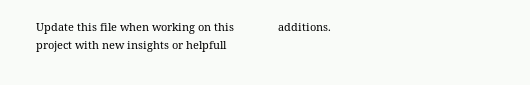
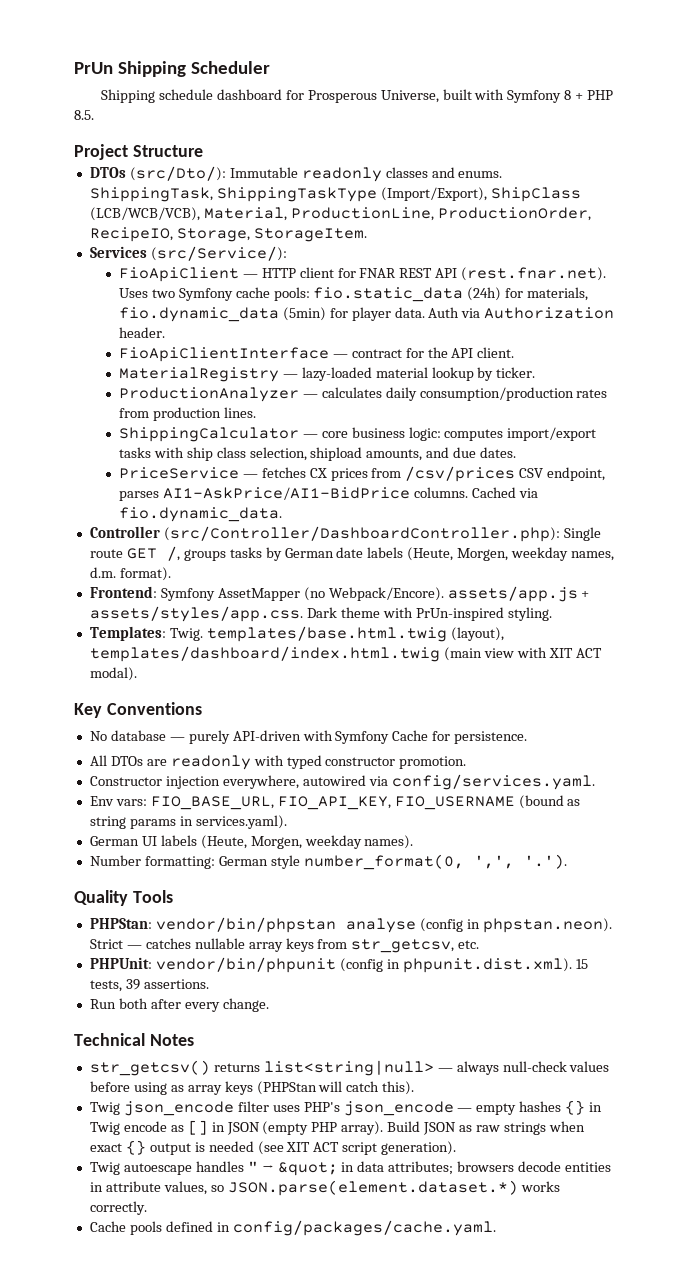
[36,23,234,34] [36,41,227,52] [278,23,331,31] Update this file when working on this project with new insights or helpfull additions. -> [74,61,271,77] [101,89,614,103] [74,110,94,120] [74,144,203,160] [89,166,503,182] [89,187,581,202] [89,207,591,221] [89,227,367,242] [89,246,287,261] [118,267,607,282] [118,287,589,302] [118,307,615,322] [118,327,165,338] [118,347,515,362] [118,367,536,382] [118,387,608,402] [118,407,256,421] [118,427,597,442] [118,447,517,461] [118,466,606,482] [118,487,538,501] [118,507,282,522] [89,526,601,542] [89,546,615,561] [89,567,171,581] [89,586,590,602] [89,606,552,622] [89,626,504,642] [89,646,602,662] [89,667,137,681] [74,702,202,718] [89,730,528,744] [89,755,467,770] [89,774,595,790] [89,795,581,810] [89,815,287,829] [89,835,414,849] [89,854,567,870] [74,890,173,906] [89,917,612,933] [89,938,480,953] [89,957,588,973] [89,979,209,992] [89,998,269,1012] [74,1033,194,1046] [89,1060,610,1076] [89,1081,415,1095] [89,1100,603,1116] [89,1120,585,1135] [89,1140,457,1155] [89,1161,612,1176] [89,1180,560,1196] [89,1201,147,1215] [89,1220,496,1236] PrUn Shipping Scheduler // Shipping schedule dashboard for Prosperous Universe, built with Symfony 8 + PHP 8.5. // Project Structure // DTOs (src/Dto/): Immutable readonly classes and enums. ShippingTask, ShippingTaskType (Import/Export), ShipClass (LCB/WCB/VCB), Material, ProductionLine, ProductionOrder, RecipeIO, Storage, StorageItem. // Services (src/Service/): // FioApiClient — HTTP client for FNAR REST API (rest.fnar.net). Uses two Symfony cache pools: fio.static_data (24h) for materials, fio.dynamic_data (5min) for player data. Auth via Authorization header. // FioApiClientInterface — contract for the API client. // MaterialRegistry — lazy-loaded material lookup by ticker. // ProductionAnalyzer — calculates daily consumption/production rates from production lines. // ShippingCalculator — core business logic: computes import/export tasks with ship class selection, shipload amounts, and due dates. // PriceService — fetches CX prices from /csv/prices CSV endpoint, parses AI1-AskPrice/AI1-BidPrice columns. Cached via fio.dynamic_data. // Controller (src/Controller/DashboardController.php): Single route GET /, groups tasks by German date labels (Heute, Morgen, weekday names, d.m. format). // Frontend: Symfony AssetMapper (no Webpack/Encore). assets/app.js + assets/styles/app.css. Dark theme with PrUn-inspired styling. // Templates: Twig. templates/base.html.twig (layout), templates/dashboard/index.html.twig (main view with XIT ACT modal). // Key Conventions // No database — purely API-driven with Symfony Cache for persistence. // All DTOs are readonly with typed constructor promotion. // Constructor injection everywhere, autowired via config/services.yaml. // Env vars: FIO_BASE_URL, FIO_API_KEY, FIO_USERNAME (bound as string params in services.yaml). // German UI labels (Heute, Morgen, weekday names). // Number formatting: German style number_format(0, ',', '.'). // Quality Tools // PHPStan: vendor/bin/phpstan analyse (config in phpstan.neon). Strict — catches nullable array keys from str_getcsv, etc. // PHPUnit: vendor/bin/phpunit (config in phpunit.dist.xml). 15 tests, 39 assertions. // Run both after every change. // Technical Notes // str_getcsv() returns list<string|null> — always null-check values before using as array keys (PHPStan will catch this). // Twig json_encode filter uses PHP's json_encode — empty hashes {} in Twig encode as [] in JSON (empty PHP array). Build JSON as raw strings when exact {} output is needed (see XIT ACT script generation). // Twig autoescape handles " → &quot; in data attributes; browsers decode entities in attribute values, so JSON.parse(element.dataset.*) works correctly. // Cache pools defined in config/packages/cache.yaml.

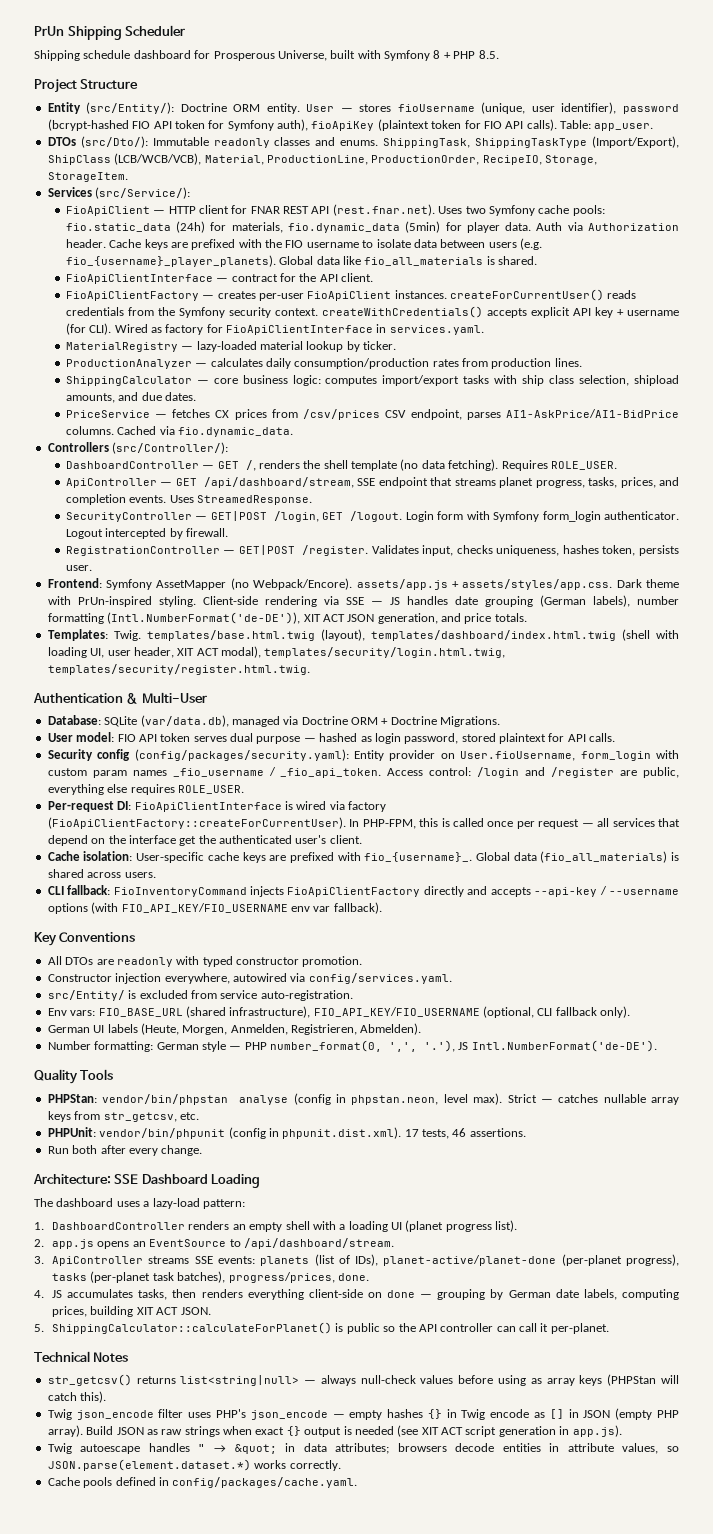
(203, 151) none -> [47,102,679,114] [47,119,654,131] // Entity (src/Entity/): Doctrine ORM entity. User — stores fioUsername (unique, user identifier), password (bcrypt-hashed FIO API token for Symfony auth), fioApiKey (plaintext token for FIO API calls). Table: app_user.
(165, 332) none -> [109,238,543,250] [65,255,538,267] Cache keys are prefixed with the FIO username to isolate data between users (e.g. fio_{username}_player_planets). Global data like fio_all_materials is shared.
(515, 352) none -> [65,289,637,301] [65,306,679,318] [65,323,484,335] // FioApiClientFactory — creates per-user FioApiClient instances. createForCurrentUser() reads credentials from the Symfony security context. createWithCredentials() accepts explicit API key + username (for CLI). Wired as factory for FioApiClientInterface in services.yaml.
[89,526,601,542] [89,546,615,561] [89,567,171,581] Controller (src/Controller/DashboardController.php): Single route GET /, groups tasks by German date labels (Heute, Morgen, weekday names, d.m. format). -> [47,442,229,454] [65,459,617,471] [65,477,679,488] [65,494,312,505] [65,511,679,522] [65,528,228,539] [65,545,680,556] [65,565,92,571] Controllers (src/Controller/): // DashboardController — GET /, renders the shell template (no data fetching). Requires ROLE_USER. // ApiController — GET /api/dashboard/stream, SSE endpoint that streams planet progress, tasks, prices, and completion events. Uses StreamedResponse. // SecurityController — GET|POST /login, GET /logout. Login form with Symfony form_login authenticator. Logout intercepted by firewall. // RegistrationController — GET|POST /register. Validates input, checks uniqueness, hashes token, persists user.
(552, 614) none -> [202,595,680,607] [47,612,527,624] Client-side rendering via SSE — JS handles date grouping (German labels), number formatting (Intl.NumberFormat('de-DE')), XIT ACT JSON generation, and price totals.
[443,647,602,661] [89,667,137,681] [74,702,202,718] [89,730,528,744] (main view with XIT ACT modal). // Key Conventions // No database — purely API-driven with Symfony Cache for persistence. -> [621,629,679,641] [47,646,506,658] [47,664,310,675] [33,692,207,704] [47,715,501,727] [47,732,616,744] [47,749,679,761] [47,767,679,778] [47,784,244,795] [47,801,386,812] [47,817,680,829] [47,835,362,846] [47,851,679,863] [47,869,156,878] [47,885,679,897] [47,902,382,914] [34,932,136,946] (shell with loading UI, user header, XIT ACT modal), templates/security/login.html.twig, templates/security/register.html.twig. // Authentication & Multi-User // Database: SQLite (var/data.db), managed via Doctrine ORM + Doctrine Migrations. // User model: FIO API token serves dual purpose — hashed as login password, stored plaintext for API calls. // Security config (config/packages/security.yaml): Entity provider on User.fioUsername, form_login with custom param names _fio_username / _fio_api_token. Access control: /login and /register are public, everything else requires ROLE_USER. // Per-request DI: FioApiClientInterface is wired via factory (FioApiClientFactory::createForCurrentUser). In PHP-FPM, this is called once per request — all services that depend on the interface get the authenticated user's client. // Cache isolation: User-specific cache keys are prefixed with fio_{username}_. Global data (fio_all_materials) is shared across users. // CLI fallback: FioInventoryCommand injects FioApiClientFactory directly and accepts --api-key / --username options (with FIO_API_KEY/FIO_USERNAME env var fallback). // Key Conventions
[89,795,581,810] [89,815,287,829] Env vars: FIO_BASE_URL, FIO_API_KEY, FIO_USERNAME (bound as string params in services.yaml). -> [47,990,353,1001] [47,1006,631,1018] src/Entity/ is excluded from service auto-registration. // Env vars: FIO_BASE_URL (shared infrastructure), FIO_API_KEY/FIO_USERNAME (optional, CLI fallback only).
[304,835,414,849] weekday names). -> [230,1023,422,1035] Anmelden, Registrieren, Abmelden).
[303,854,567,870] number_format(0, ',', '.'). -> [229,1040,657,1052] — PHP number_format(0, ',', '.'), JS Intl.NumberFormat('de-DE').
[482,918,612,933] phpstan.neon). -> [351,1093,503,1105] phpstan.neon, level max).
[575,959,588,969] [89,979,140,992] 15 tests, 39 -> [404,1128,467,1139] 17 tests, 46
(269, 1005) none -> [33,1174,261,1188] [34,1198,245,1209] [34,1220,518,1232] [34,1238,394,1249] [34,1254,679,1266] [52,1271,369,1283] [34,1289,680,1300] [52,1306,211,1317] [34,1322,609,1334] // Architecture: SSE Dashboard Loading // The dashboard uses a lazy-load pattern: // 1. DashboardController renders an empty shell with a loading UI (planet progress list). // 2. app.js opens an EventSource to /api/dashboard/stream. // 3. ApiController streams SSE events: planets (list of IDs), planet-active/planet-done (per-planet progress), tasks (per-planet task batches), progress/prices, done. // 4. JS accumulates tasks, then renders everything client-side on done — grouping by German date labels, computing prices, building XIT ACT JSON. // 5. ShippingCalculator::calculateForPlanet() is public so the API controller can call it per-planet.
[381,1141,457,1155] generation). -> [498,1425,622,1437] generation in app.js).

